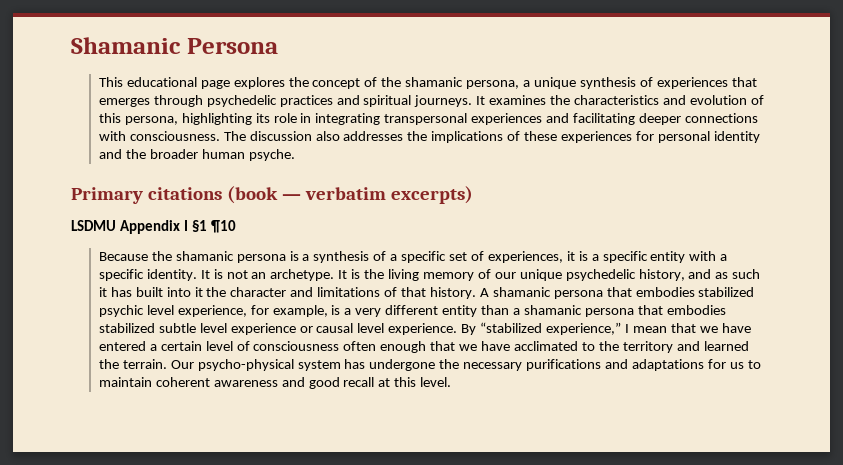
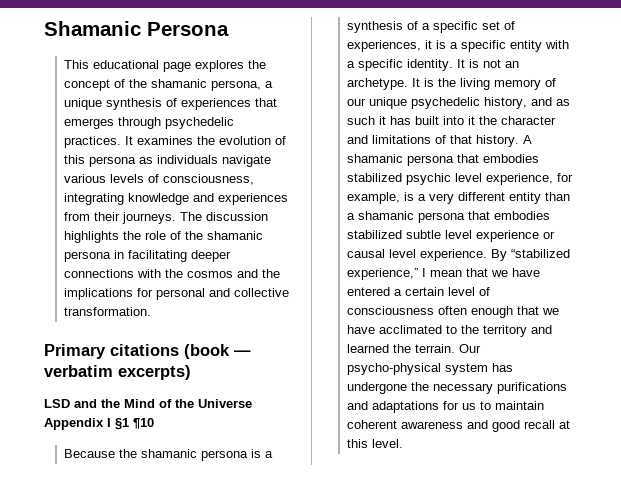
[279,95,473,107] practices and spiritual journeys. -> [64,136,122,148] practices.
[574,95,686,105] characteristics and -> (216, 140) none
[124,113,758,125] [98,131,760,143] [98,149,295,161] persona, highlighting its role in integrating transpersonal experiences and facilitating deeper connections with consciousness. The discussion also addresses the implications of these experiences for personal identity and the broader human psyche. -> [89,155,272,167] [64,174,255,185] [64,193,289,205] [64,212,269,224] [64,231,264,243] [64,250,232,262] [64,269,281,278] [64,288,290,300] [64,307,152,316] persona as individuals navigate various levels of consciousness, integrating knowledge and experiences from their journeys. The discussion highlights the role of the shamanic persona in facilitating deeper connections with the cosmos and the implications for personal and collective transformation.
[71,220,116,231] LSDMU -> [44,399,252,408] LSD and the Mind of the Universe

